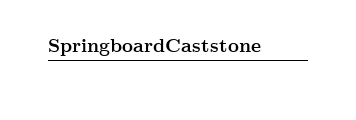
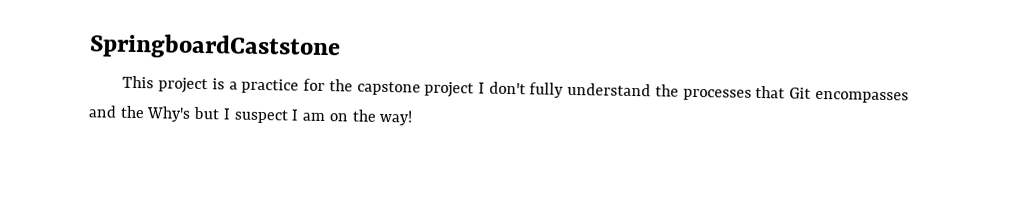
(261, 47) none -> [122,75,909,104] [88,105,414,126] // This project is a practice for the capstone project I don't fully understand the processes that Git encompasses and the Why's but I suspect I am on the way!

